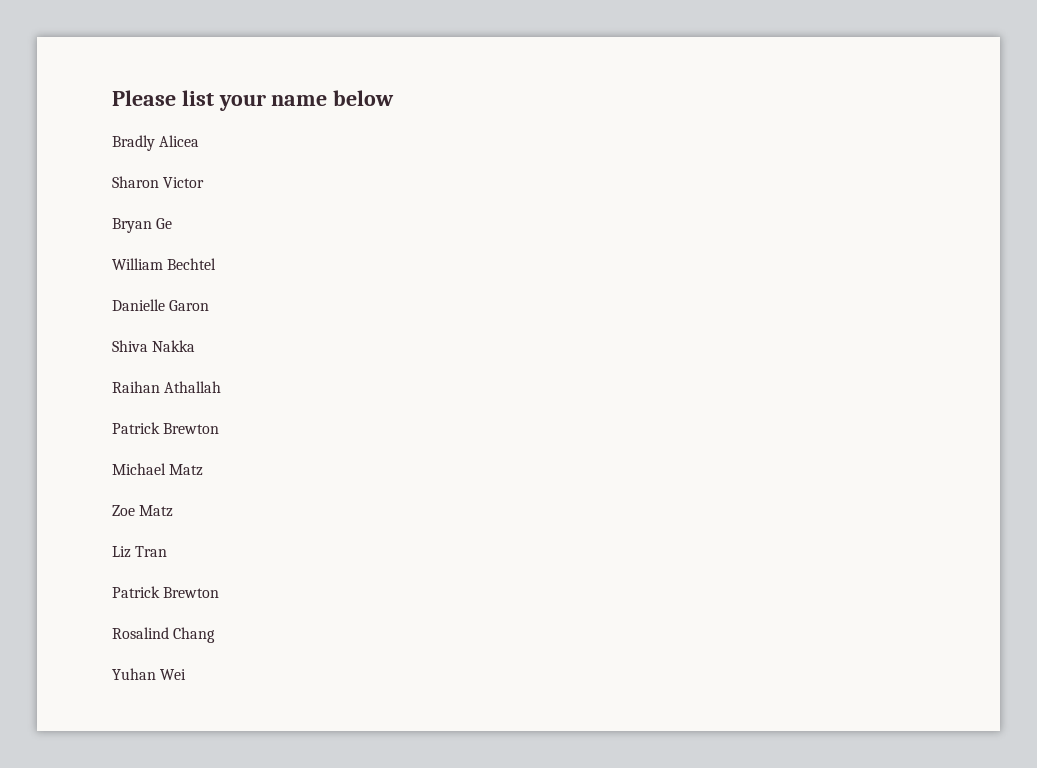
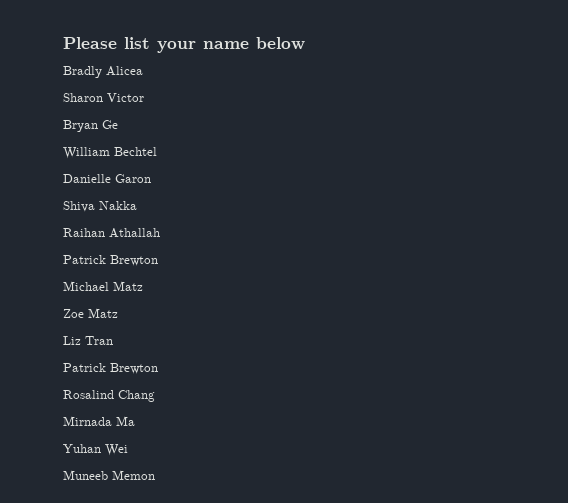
(216, 635) none -> [63,416,135,426] // Mirnada Ma
(187, 674) none -> [63,470,155,480] // Muneeb Memon

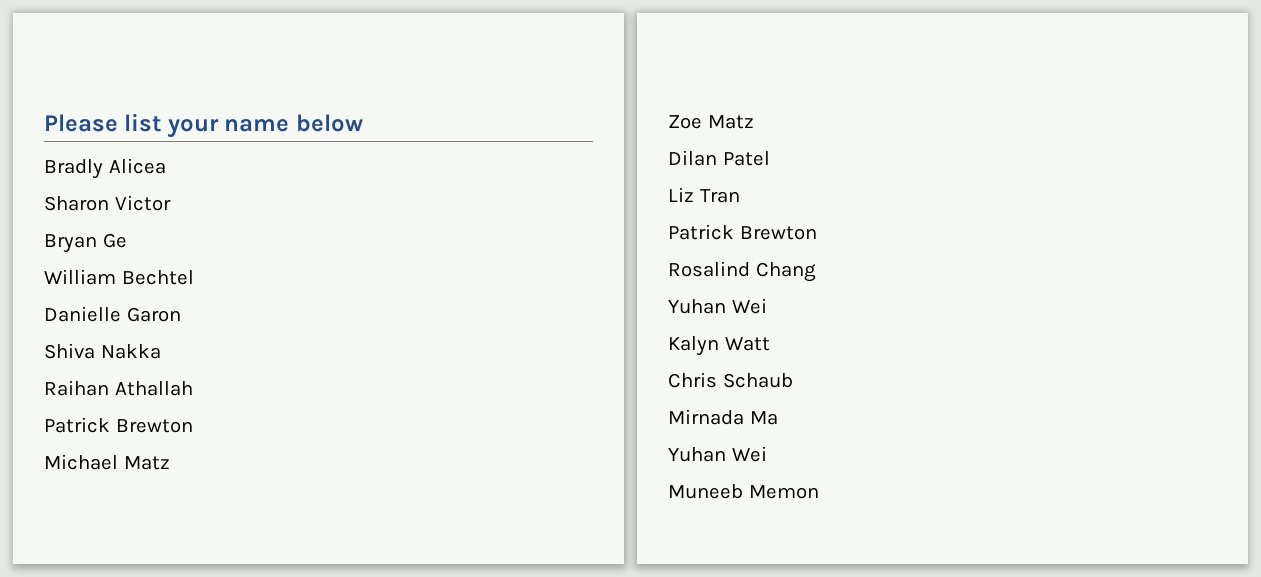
(118, 313) none -> [668,150,770,166] // Dilan Patel
(155, 396) none -> [668,298,767,314] [668,336,770,356] [668,372,793,388] // Yuhan Wei // Kalyn Watt // Chris Schaub

